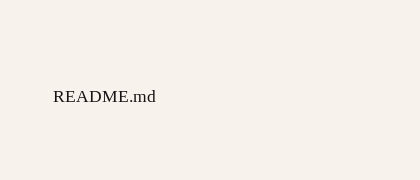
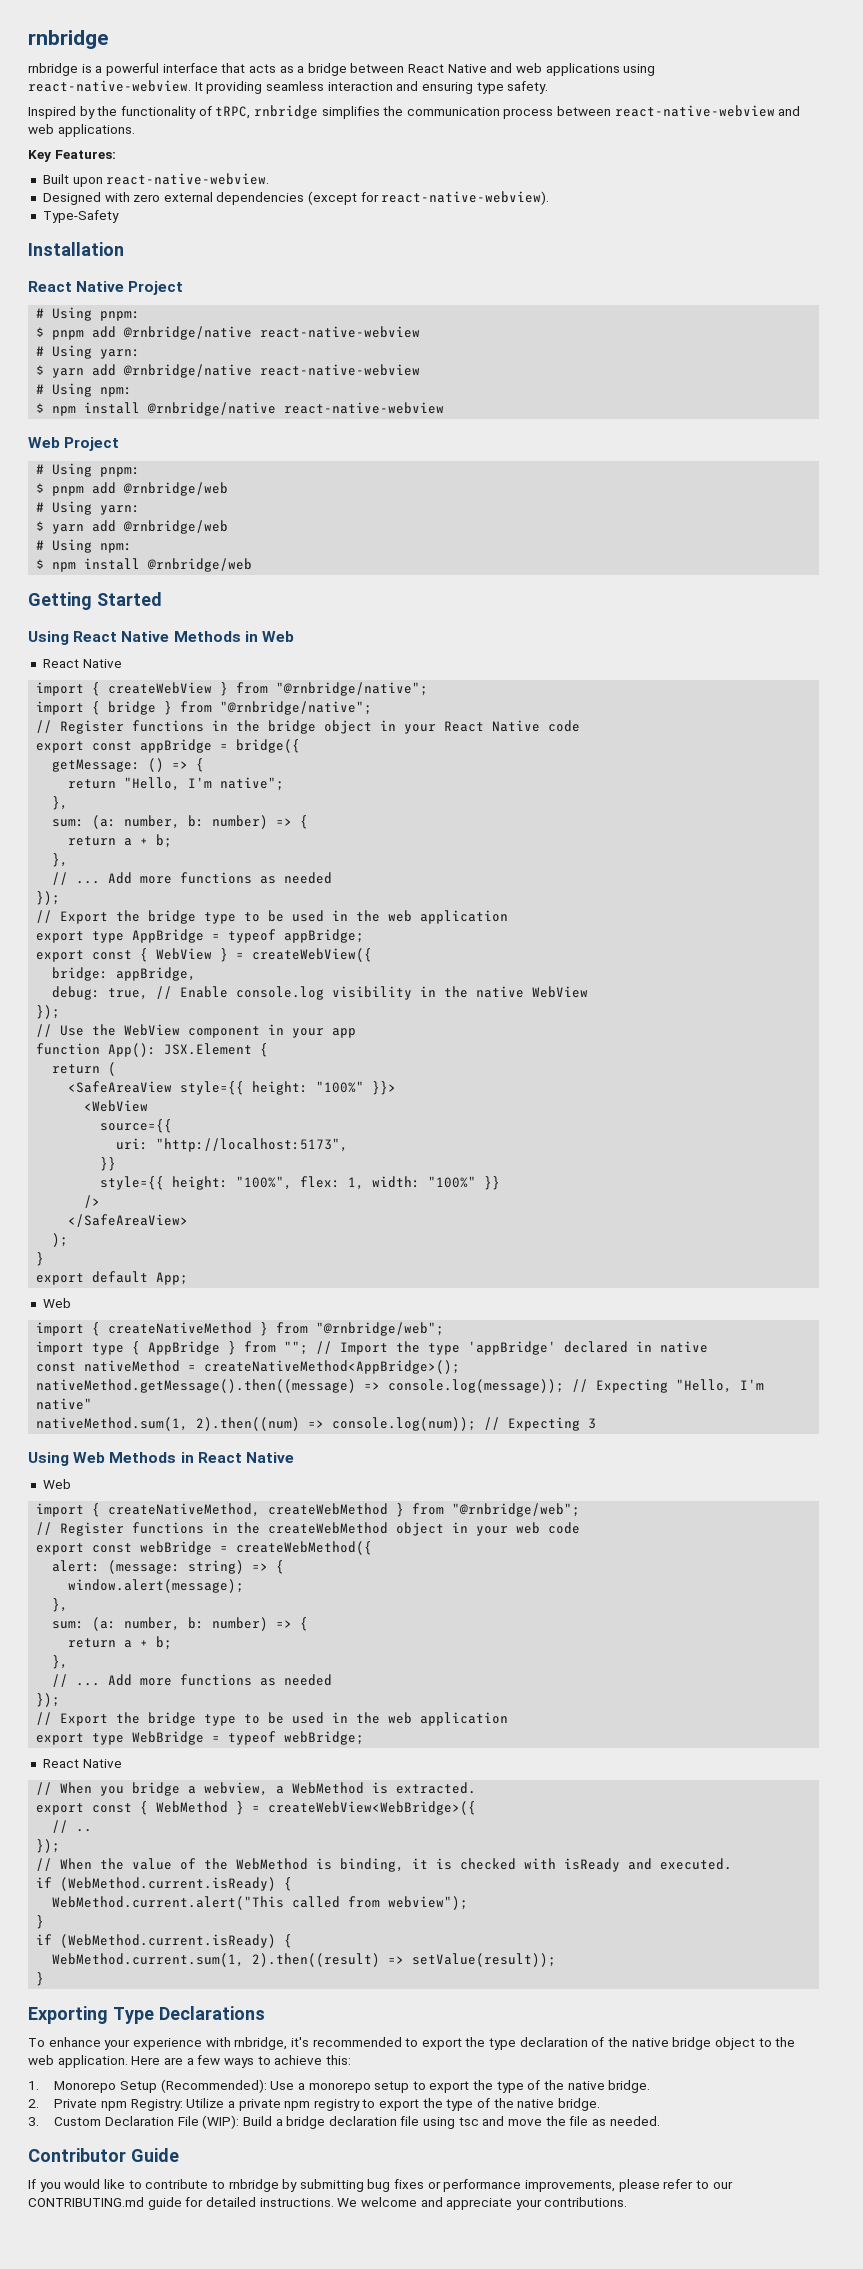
[53,90,156,102] README.md -> [28,30,108,49] [28,63,656,76] [28,80,549,94] [28,105,801,119] [28,124,135,137] [28,150,116,162] [42,173,270,187] [42,191,550,205] [42,210,119,223] [28,242,124,256] [28,281,184,295] [36,307,141,321] [36,326,421,340] [36,345,141,359] [36,364,421,378] [36,383,133,397] [36,402,445,416] [28,437,120,451] [36,463,141,477] [36,482,229,496] [36,501,141,515] [36,520,229,534] [36,539,133,553] [36,558,253,572] [28,592,162,610] [28,631,294,645] [42,659,122,668] [36,682,429,696] [36,701,373,715] [36,720,581,734] [36,739,301,753] [52,758,205,772] [68,777,285,791] [52,796,69,810] [52,815,309,829] [68,834,173,848] [52,853,69,867] [52,872,333,885] [36,891,61,905] [36,910,509,924] [36,929,365,943] [36,948,373,962] [52,967,197,981] [52,986,589,1000] [36,1005,61,1019] [36,1024,357,1038] [36,1043,269,1057] [52,1062,117,1076] [68,1081,397,1095] [84,1100,149,1112] [100,1119,173,1133] [116,1138,349,1152] [100,1157,117,1171] [100,1176,501,1190] [84,1195,101,1208] [68,1214,189,1227] [52,1233,69,1247] [36,1252,45,1266] [36,1271,189,1285] [42,1298,71,1308] [36,1322,445,1336] [36,1341,709,1355] [36,1360,461,1374] [36,1379,765,1393] [36,1398,93,1410] [36,1417,597,1431] [28,1452,294,1466] [42,1479,71,1489] [36,1503,581,1517] [36,1522,581,1536] [36,1541,373,1555] [52,1560,285,1574] [68,1579,245,1593] [52,1598,69,1612] [52,1617,309,1631] [68,1636,173,1650] [52,1655,69,1669] [52,1674,333,1687] [36,1693,61,1707] [36,1712,509,1726] [36,1731,365,1745] [42,1759,122,1768] [36,1782,477,1796] [36,1801,477,1815] [52,1820,93,1833] [36,1839,61,1853] [36,1858,733,1872] [36,1877,293,1891] [52,1896,469,1910] [36,1915,45,1929] [36,1934,293,1948] [52,1953,557,1967] [36,1972,45,1986] [28,2006,265,2024] [28,2037,796,2050] [28,2055,351,2068] [28,2079,651,2093] [28,2098,600,2111] [28,2115,660,2129] [28,2148,179,2162] [28,2179,733,2192] [28,2197,628,2210] rnbridge // rnbridge is a powerful interface that acts as a bridge between React Native and web applications using react-native-webview. It providing seamless interaction and ensuring type safety. // Inspired by the functionality of tRPC, rnbridge simplifies the communication process between react-native-webview and web applications. // Key Features: // Built upon react-native-webview. // Designed with zero external dependencies (except for react-native-webview). // Type-Safety // Installation // React Native Project // # Using pnpm: // $ pnpm add @rnbridge/native react-native-webview // # Using yarn: // $ yarn add @rnbridge/native react-native-webview // # Using npm: // $ npm install @rnbridge/native react-native-webview // Web Project // # Using pnpm: // $ pnpm add @rnbridge/web // # Using yarn: // $ yarn add @rnbridge/web // # Using npm: // $ npm install @rnbridge/web // Getting Started // Using React Native Methods in Web // React Native // import { createWebView } from "@rnbridge/native"; // import { bridge } from "@rnbridge/native"; // // Register functions in the bridge object in your React Native code // export const appBridge = bridge({ // getMessage: () => { // return "Hello, I'm native"; // }, // sum: (a: number, b: number) => { // return a + b; // }, // // ... Add more functions as needed // }); // // Export the bridge type to be used in the web application // export type AppBridge = typeof appBridge; // export const { WebView } = createWebView({ // bridge: appBridge, // debug: true, // Enable console.log visibility in the native WebView // }); // // Use the WebView component in your app // function App(): JSX.Element { // return ( // <SafeAreaView style={{ height: "100%" }}> // <WebView // source={{ // uri: "http://localhost:5173", // }} // style={{ height: "100%", flex: 1, width: "100%" }} // /> // </SafeAreaView> // ); // } // export default App; // Web // import { createNativeMethod } from "@rnbridge/web"; // import type { AppBridge } from ""; // Import the type 'appBridge' declared in native // const nativeMethod = createNativeMethod<AppBridge>(); // nativeMethod.getMessage().then((message) => console.log(message)); // Expecting "Hello, I'm native" // nativeMethod.sum(1, 2).then((num) => console.log(num)); // Expecting 3 // Using Web Methods in React Native // Web // import { createNativeMethod, createWebMethod } from "@rnbridge/web"; // // Register functions in the createWebMethod object in your web code // export const webBridge = createWebMethod({ // alert: (message: string) => { // window.alert(message); // }, // sum: (a: number, b: number) => { // return a + b; // }, // // ... Add more functions as needed // }); // // Export the bridge type to be used in the web application // export type WebBridge = typeof webBridge; // React Native // // When you bridge a webview, a WebMethod is extracted. // export const { WebMethod } = createWebView<WebBridge>({ // // .. // }); // // When the value of the WebMethod is binding, it is checked with isReady and executed. // if (WebMethod.current.isReady) { // WebMethod.current.alert("This called from webview"); // } // if (WebMethod.current.isReady) { // WebMethod.current.sum(1, 2).then((result) => setValue(result)); // } // Exporting Type Declarations // To enhance your experience with rnbridge, it's recommended to export the type declaration of the native bridge object to the web application. Here are a few ways to achieve this: // 1. Monorepo Setup (Recommended): Use a monorepo setup to export the type of the native bridge. // 2. Private npm Registry: Utilize a private npm registry to export the type of the native bridge. // 3. Custom Declaration File (WIP): Build a bridge declaration file using tsc and move the file as needed. // Contributor Guide // If you would like to contribute to rnbridge by submitting bug fixes or performance improvements, please refer to our CONTRIBUTING.md guide for detailed instructions. We welcome and appreciate your contributions.

